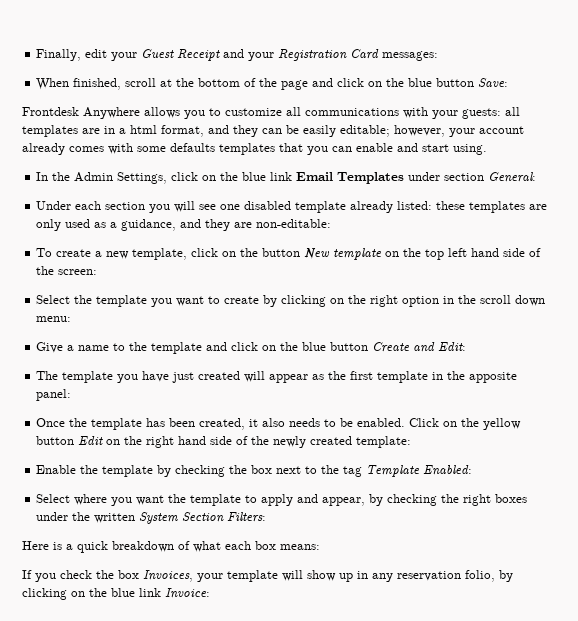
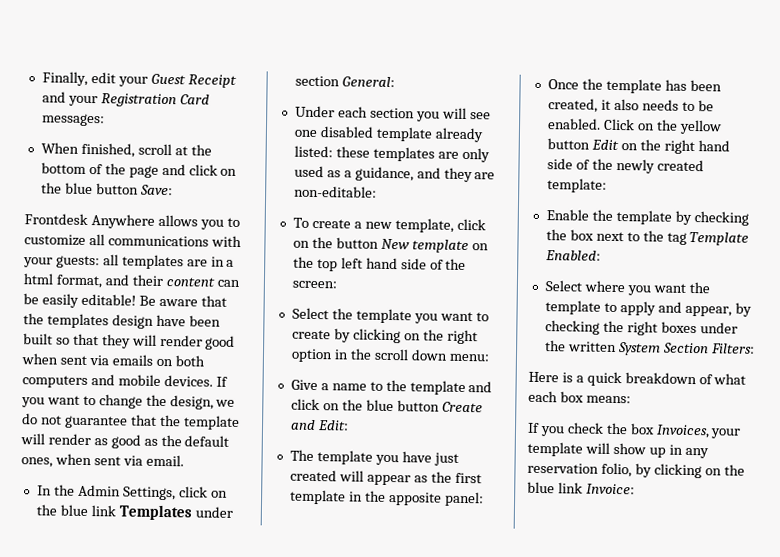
[233,125,258,137] they -> [131,274,215,287] their content
[340,125,524,137] [22,143,487,155] editable; however, your account already comes with some defaults templates that you can enable and start using. -> [80,293,227,307] [23,313,221,329] [23,333,236,350] [21,353,205,367] [22,374,228,388] [21,394,236,410] [22,413,240,431] [20,433,230,449] [21,453,184,468] editable! Be aware that the templates design have been built so that they will render good when sent via emails on both computers and mobile devices. If you want to change the design, we do not guarantee that the template will render as good as the default ones, when sent via email.
[296,172,334,181] Email -> (116, 511) none

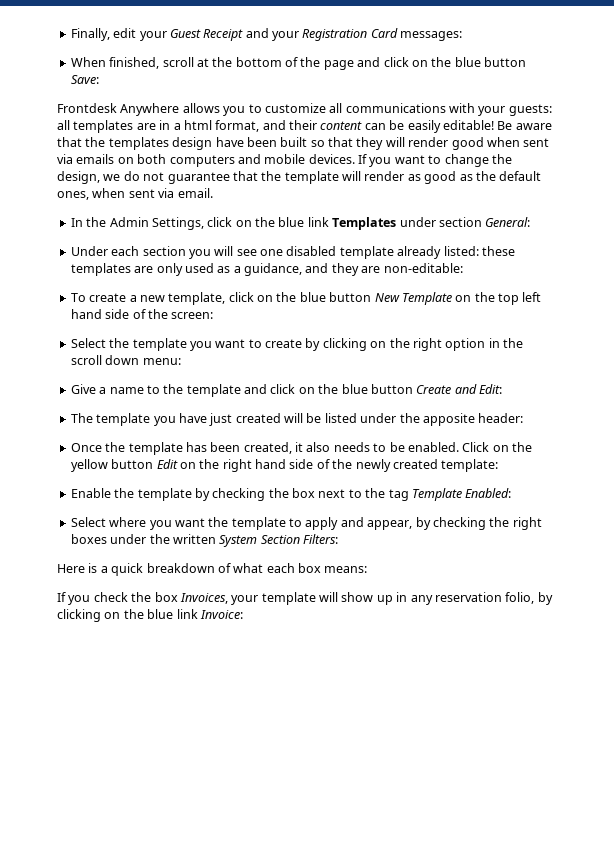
(333, 242) none -> [299,292,326,302] blue
[411,239,469,254] template -> [401,292,452,305] Template
[366,471,482,486] [289,489,363,505] appear as the first template in -> [306,413,397,423] be listed under
[443,491,484,507] panel: -> [478,413,524,423] header:

